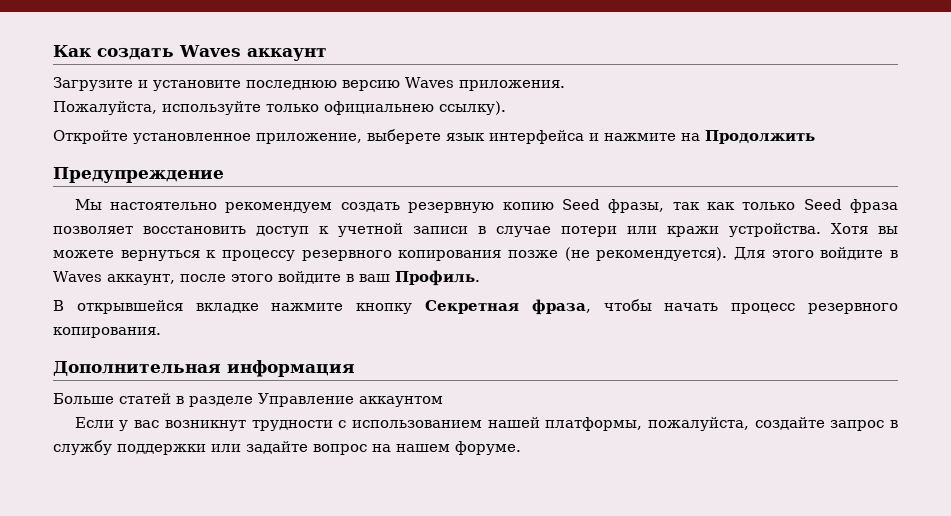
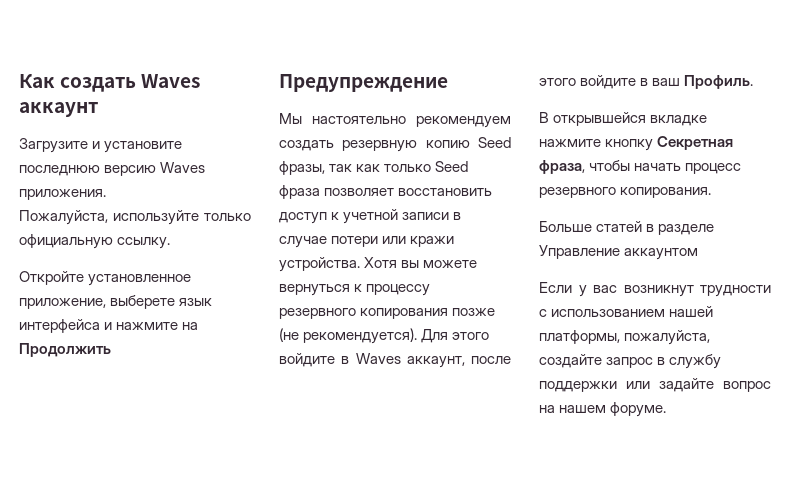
[324,101,506,115] официальнeю ссылку). -> [19,234,171,249] официальную ссылку.
[53,360,355,377] // Дополнительная информация -> (712, 192) none

